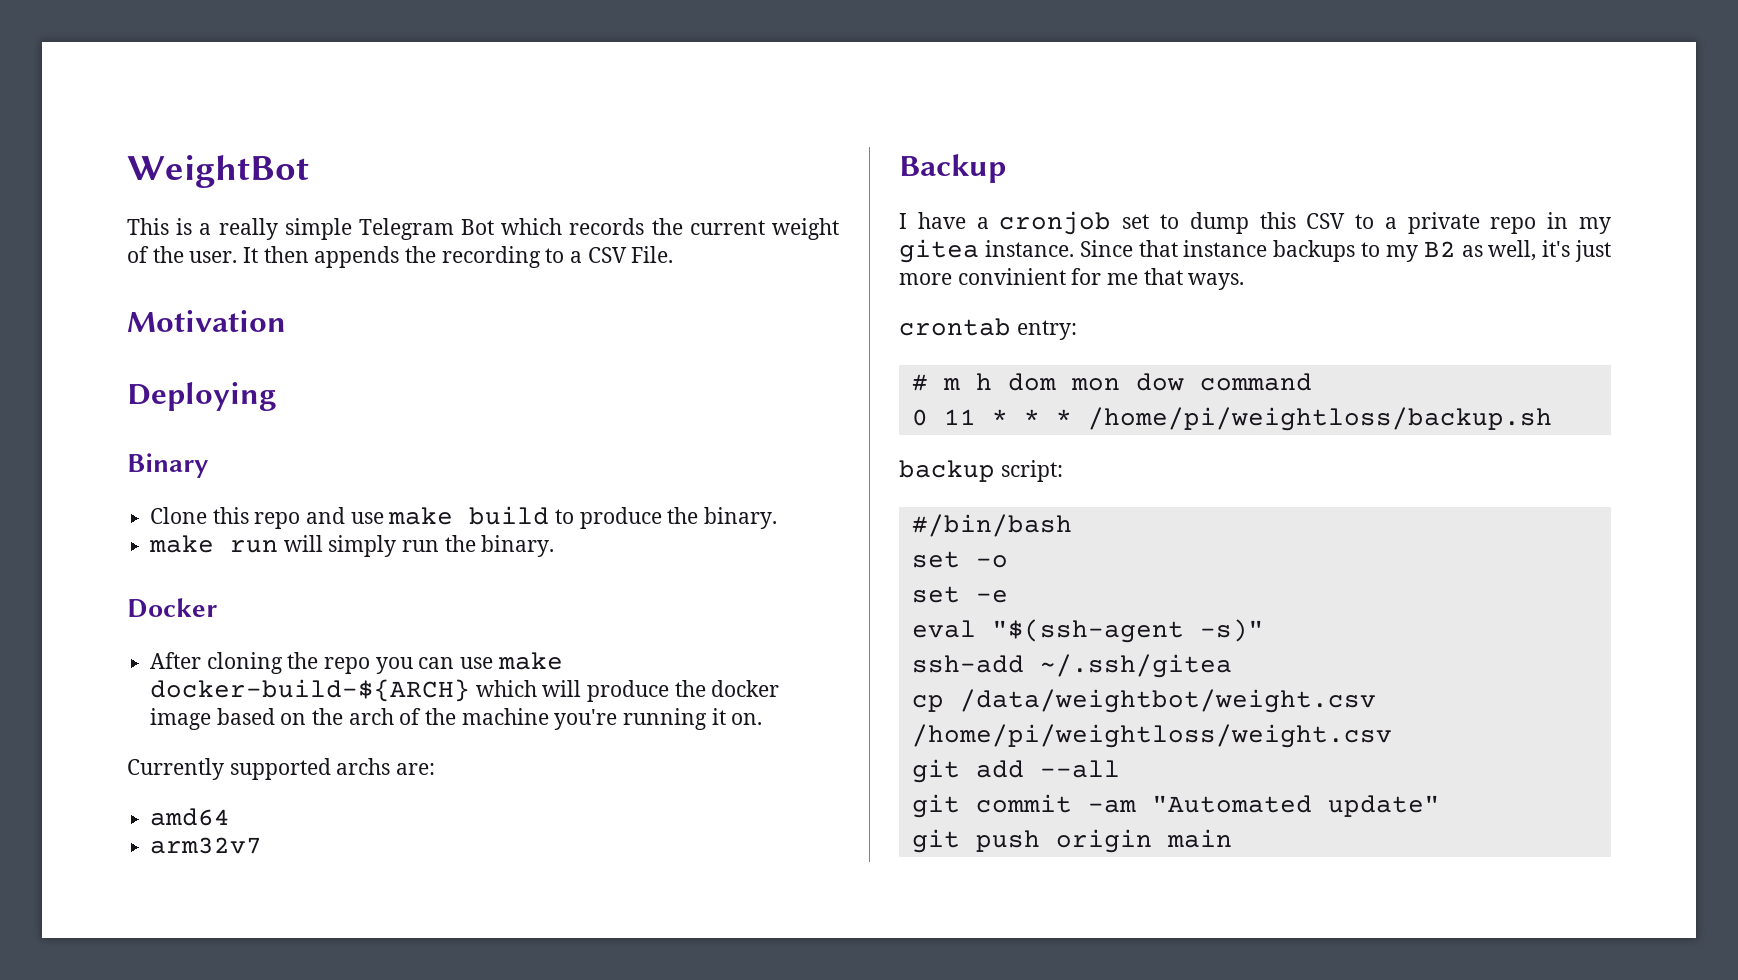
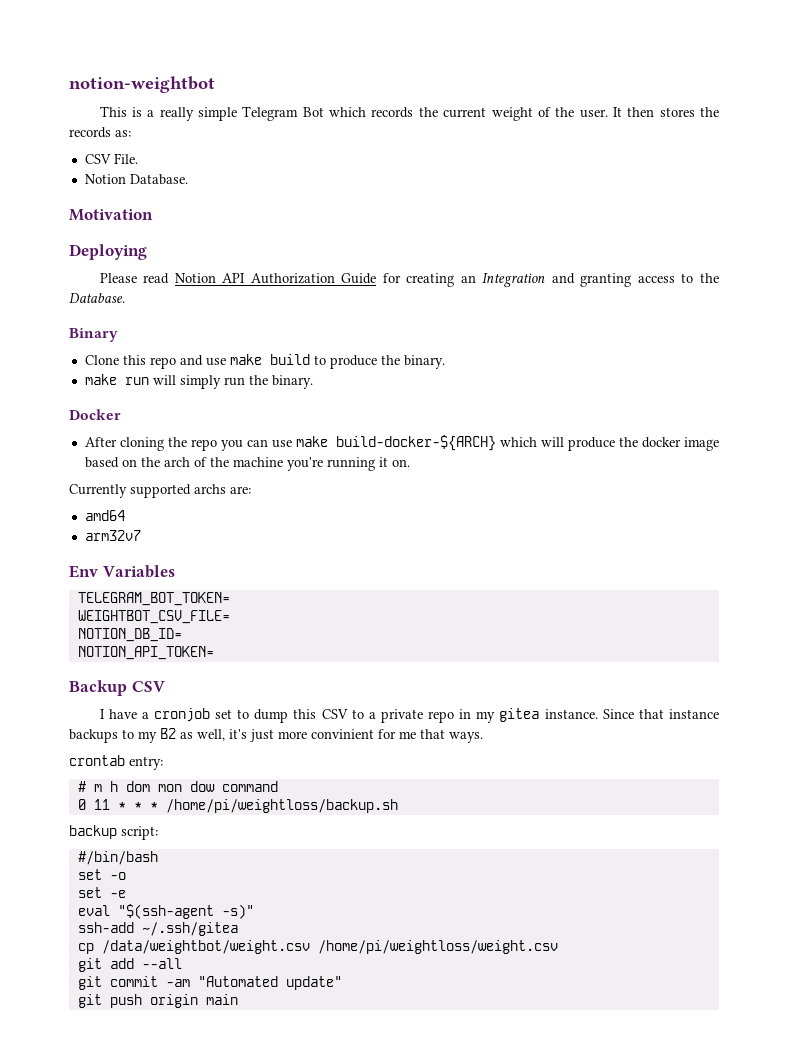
[127,155,309,188] WeightBot -> [69,76,215,93] notion-weightbot
[314,246,583,268] appends the recording to a -> [659,107,719,117] [69,127,131,138] stores the records as: //
(674, 254) none -> [84,174,188,185] // Notion Database.
(277, 396) none -> [99,273,719,287] [69,293,125,303] // Please read Notion API Authorization Guide for creating an Integration and granting access to the Database.
[150,679,471,702] docker-build-${ARCH} -> [335,435,496,451] build-docker-${ARCH}
(263, 845) none -> [69,565,175,578] [77,592,230,606] [77,610,230,624] [77,628,182,642] [77,646,214,660] // Env Variables // TELEGRAM_BOT_TOKEN= // WEIGHTBOT_CSV_FILE= // NOTION_DB_ID= // NOTION_API_TOKEN=
(1006, 168) none -> [131,681,165,692] CSV

